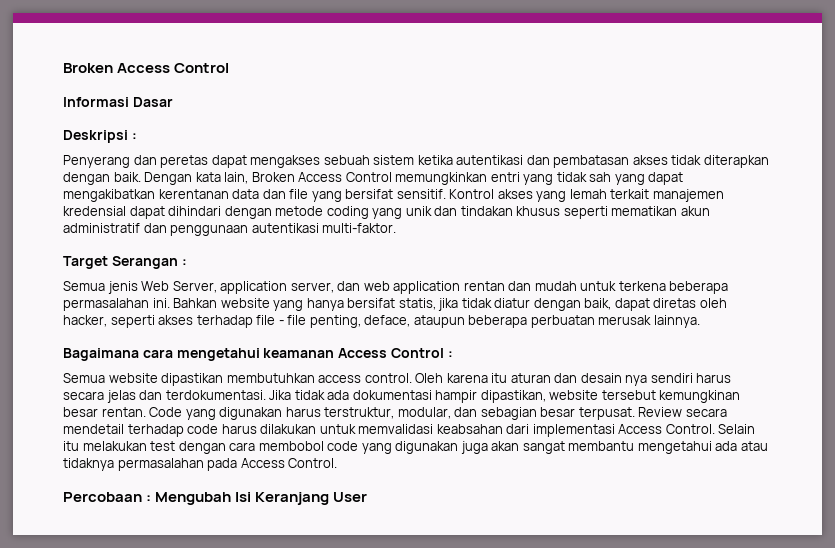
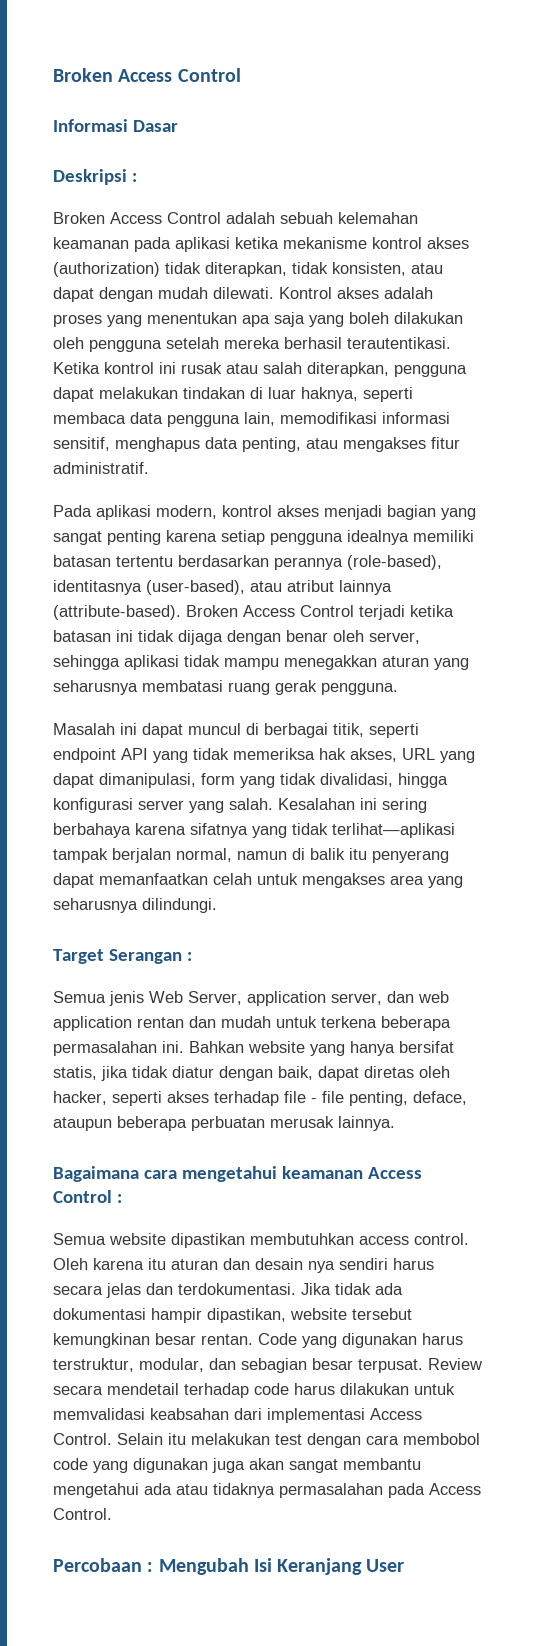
[63,155,769,168] [63,172,684,185] [63,189,724,202] [63,206,710,219] [63,223,397,236] Penyerang dan peretas dapat mengakses sebuah sistem ketika autentikasi dan pembatasan akses tidak diterapkan dengan baik. Dengan kata lain, Broken Access Control memungkinkan entri yang tidak sah yang dapat mengakibatkan kerentanan data dan file yang bersifat sensitif. Kontrol akses yang lemah terkait manajemen kredensial dapat dihindari dengan metode coding yang unik dan tindakan khusus seperti mematikan akun administratif dan penggunaan autentikasi multi-faktor. -> [53,212,418,224] [53,237,469,252] [53,262,443,277] [53,287,433,302] [53,312,463,327] [53,337,451,352] [53,362,467,377] [53,387,413,402] [53,412,450,427] [53,437,460,452] [53,462,149,474] [53,505,476,520] [53,530,474,545] [53,555,442,570] [53,580,392,595] [53,605,454,620] [53,630,420,645] [53,655,469,670] [53,680,398,695] [53,723,419,738] [53,748,475,763] [53,773,448,788] [53,798,427,813] [53,823,455,838] [53,848,449,863] [53,873,463,888] [53,898,217,913] Broken Access Control adalah sebuah kelemahan keamanan pada aplikasi ketika mekanisme kontrol akses (authorization) tidak diterapkan, tidak konsisten, atau dapat dengan mudah dilewati. Kontrol akses adalah proses yang menentukan apa saja yang boleh dilakukan oleh pengguna setelah mereka berhasil terautentikasi. Ketika kontrol ini rusak atau salah diterapkan, pengguna dapat melakukan tindakan di luar haknya, seperti membaca data pengguna lain, memodifikasi informasi sensitif, menghapus data penting, atau mengakses fitur administratif. // Pada aplikasi modern, kontrol akses menjadi bagian yang sangat penting karena setiap pengguna idealnya memiliki batasan tertentu berdasarkan perannya (role-based), identitasnya (user-based), atau atribut lainnya (attribute-based). Broken Access Control terjadi ketika batasan ini tidak dijaga dengan benar oleh server, sehingga aplikasi tidak mampu menegakkan aturan yang seharusnya membatasi ruang gerak pengguna. // Masalah ini dapat muncul di berbagai titik, seperti endpoint API yang tidak memeriksa hak akses, URL yang dapat dimanipulasi, form yang tidak divalidasi, hingga konfigurasi server yang salah. Kesalahan ini sering berbahaya karena sifatnya yang tidak terlihat—aplikasi tampak berjalan normal, namun di balik itu penyerang dapat memanfaatkan celah untuk mengakses area yang seharusnya dilindungi.

